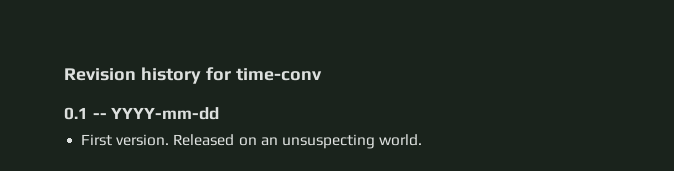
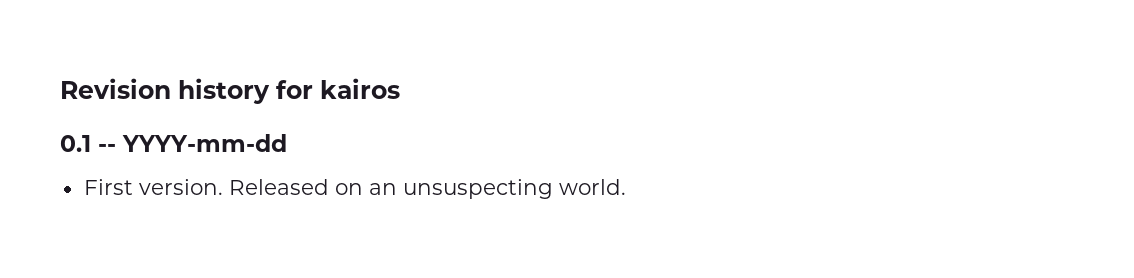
[235,68,322,81] time-conv -> [320,78,400,99] kairos

